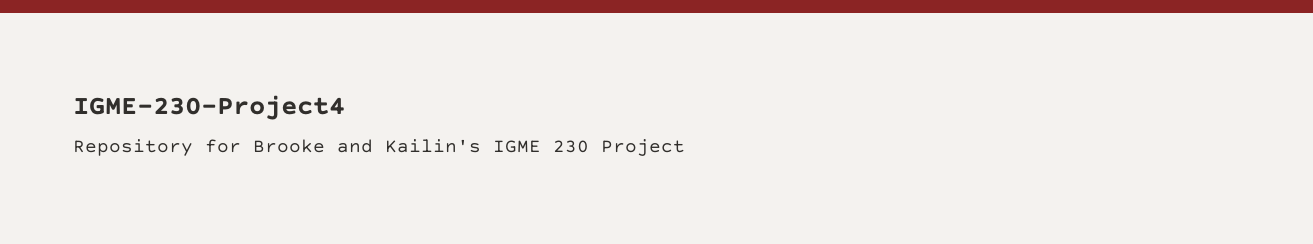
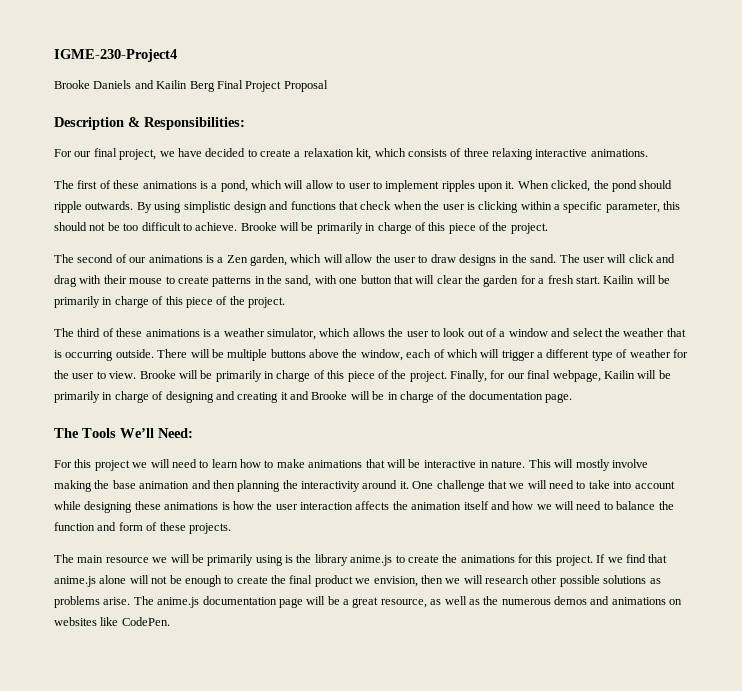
[73,139,685,156] Repository for Brooke and Kailin's IGME 230 Project -> [54,80,328,92] [54,117,245,130] [54,148,648,160] [54,180,673,192] [54,201,681,213] [54,222,548,234] [54,254,675,266] [54,275,670,287] [54,296,285,308] [54,328,686,340] [54,349,688,361] [54,370,671,382] [54,391,573,403] [54,428,193,438] [54,459,648,471] [54,480,675,492] [54,501,674,513] [54,522,231,534] [54,554,668,566] [54,575,661,587] [54,596,683,608] [54,617,170,626] Brooke Daniels and Kailin Berg Final Project Proposal // Description & Responsibilities: // For our final project, we have decided to create a relaxation kit, which consists of three relaxing interactive animations. // The first of these animations is a pond, which will allow to user to implement ripples upon it. When clicked, the pond should ripple outwards. By using simplistic design and functions that check when the user is clicking within a specific parameter, this should not be too difficult to achieve. Brooke will be primarily in charge of this piece of the project. // The second of our animations is a Zen garden, which will allow the user to draw designs in the sand. The user will click and drag with their mouse to create patterns in the sand, with one button that will clear the garden for a fresh start. Kailin will be primarily in charge of this piece of the project. // The third of these animations is a weather simulator, which allows the user to look out of a window and select the weather that is occurring outside. There will be multiple buttons above the window, each of which will trigger a different type of weather for the user to view. Brooke will be primarily in charge of this piece of the project. Finally, for our final webpage, Kailin will be primarily in charge of designing and creating it and Brooke will be in charge of the documentation page. // The Tools We’ll Need: // For this project we will need to learn how to make animations that will be interactive in nature. This will mostly involve making the base animation and then planning the interactivity around it. One challenge that we will need to take into account while designing these animations is how the user interaction affects the animation itself and how we will need to balance the function and form of these projects. // The main resource we will be primarily using is the library anime.js to create the animations for this project. If we find that anime.js alone will not be enough to create the final product we envision, then we will research other possible solutions as problems arise. The anime.js documentation page will be a great resource, as well as the numerous demos and animations on websites like CodePen.

